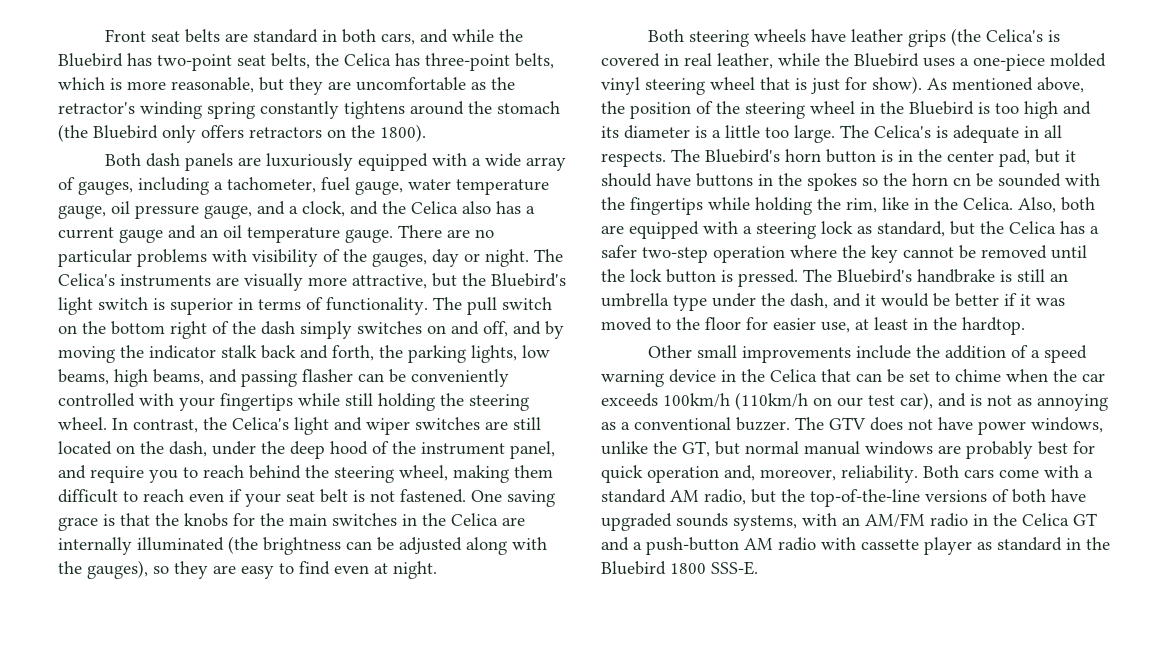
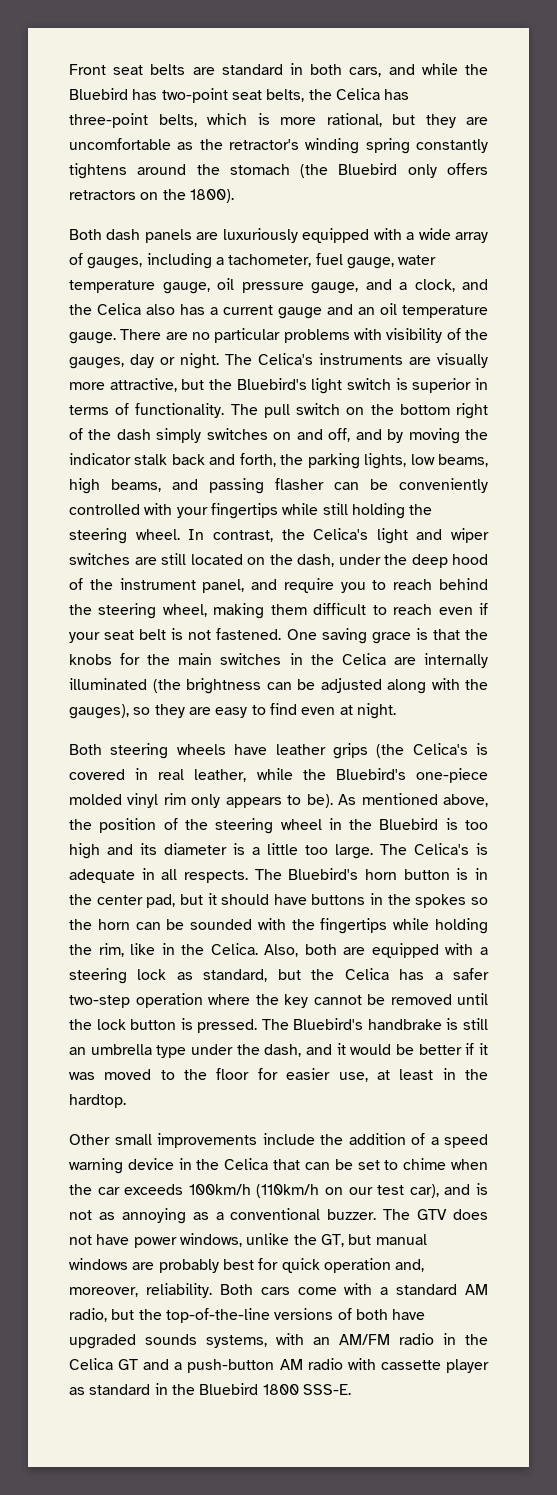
[171,77,254,93] reasonable, -> [326,113,382,127] rational,
[854,53,1106,71] [601,76,922,95] Bluebird uses a one-piece molded vinyl steering wheel that is just for show). -> [335,768,488,783] [69,793,333,808] Bluebird's one-piece molded vinyl rim only appears to be).
[953,177,971,186] cn -> [135,922,161,930] can
[745,441,799,454] normal -> (372, 1239) none

